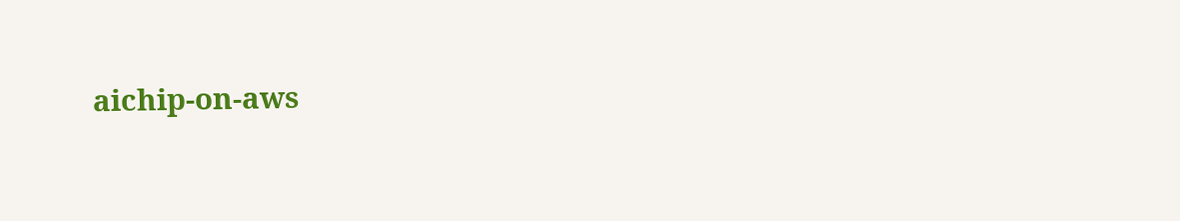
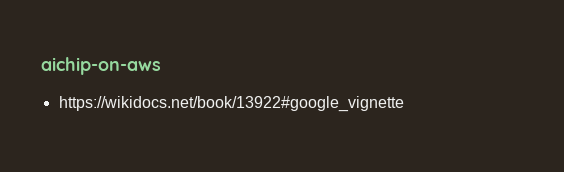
(300, 102) none -> [58,96,404,112] // https://wikidocs.net/book/13922#google_vignette

